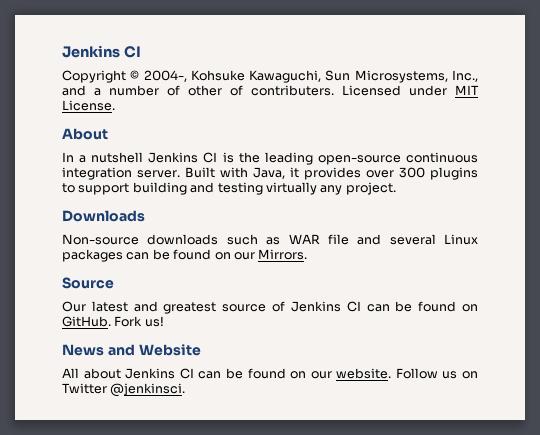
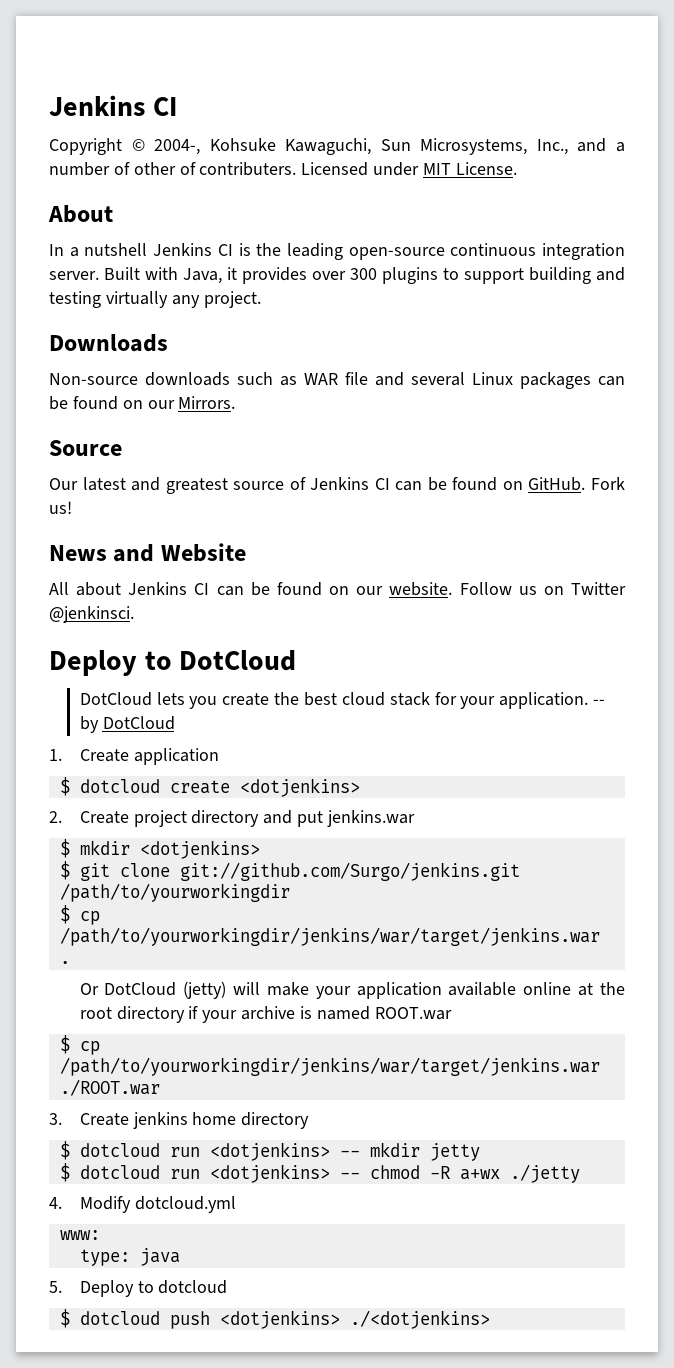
(186, 390) none -> [49,650,297,676] [79,692,606,709] [79,716,175,733] [49,748,219,765] [59,777,360,797] [49,810,415,827] [59,839,260,859] [59,861,520,881] [59,883,290,902] [59,905,100,925] [59,927,600,946] [59,961,70,964] [79,981,625,999] [79,1006,452,1023] [59,1035,100,1055] [59,1057,600,1076] [59,1079,160,1096] [49,1112,310,1129] [59,1141,480,1161] [59,1163,580,1183] [49,1196,236,1213] [59,1230,100,1240] [79,1248,180,1266] [49,1280,228,1297] [59,1309,490,1329] // Deploy to DotCloud // DotCloud lets you create the best cloud stack for your application. -- by DotCloud // 1. Create application // $ dotcloud create <dotjenkins> // 2. Create project directory and put jenkins.war // $ mkdir <dotjenkins> // $ git clone git://github.com/Surgo/jenkins.git /path/to/yourworkingdir // $ cp /path/to/yourworkingdir/jenkins/war/target/jenkins.war . // Or DotCloud (jetty) will make your application available online at the root directory if your archive is named ROOT.war // $ cp /path/to/yourworkingdir/jenkins/war/target/jenkins.war ./ROOT.war // 3. Create jenkins home directory // $ dotcloud run <dotjenkins> -- mkdir jetty // $ dotcloud run <dotjenkins> -- chmod -R a+wx ./jetty // 4. Modify dotcloud.yml // www: // type: java // 5. Deploy to dotcloud // $ dotcloud push <dotjenkins> ./<dotjenkins>

